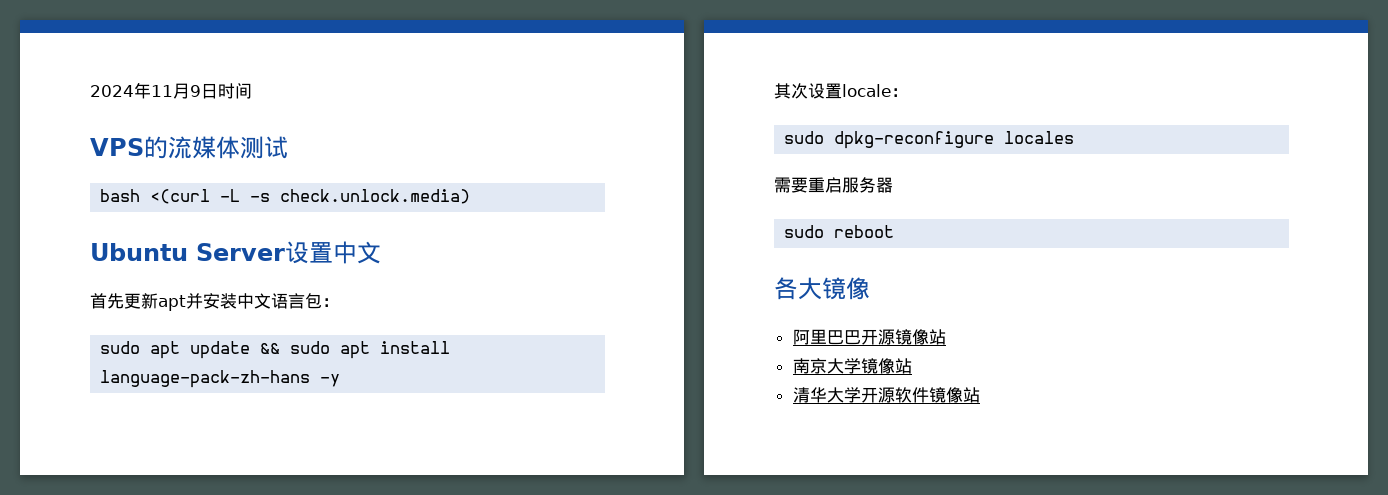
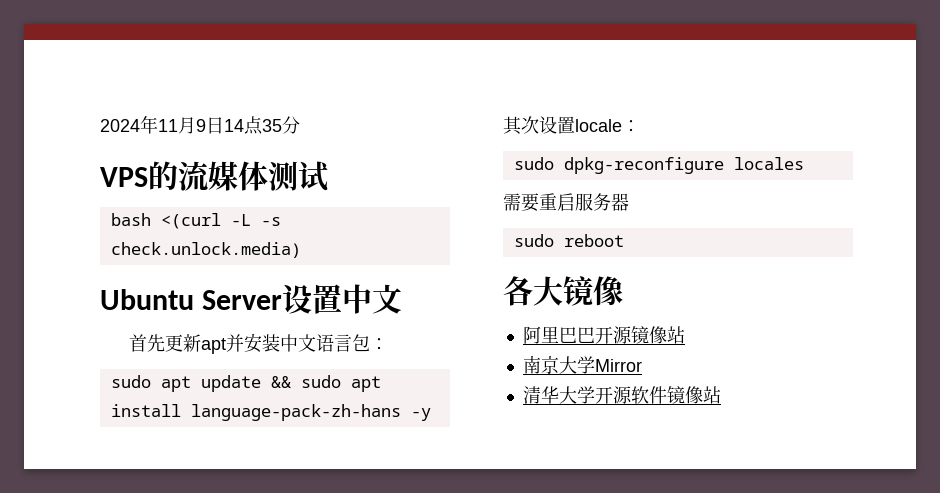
[218,83,252,99] 时间 -> [224,116,300,135] 14点35分
[860,358,912,374] 镜像站 -> [594,359,642,372] Mirror

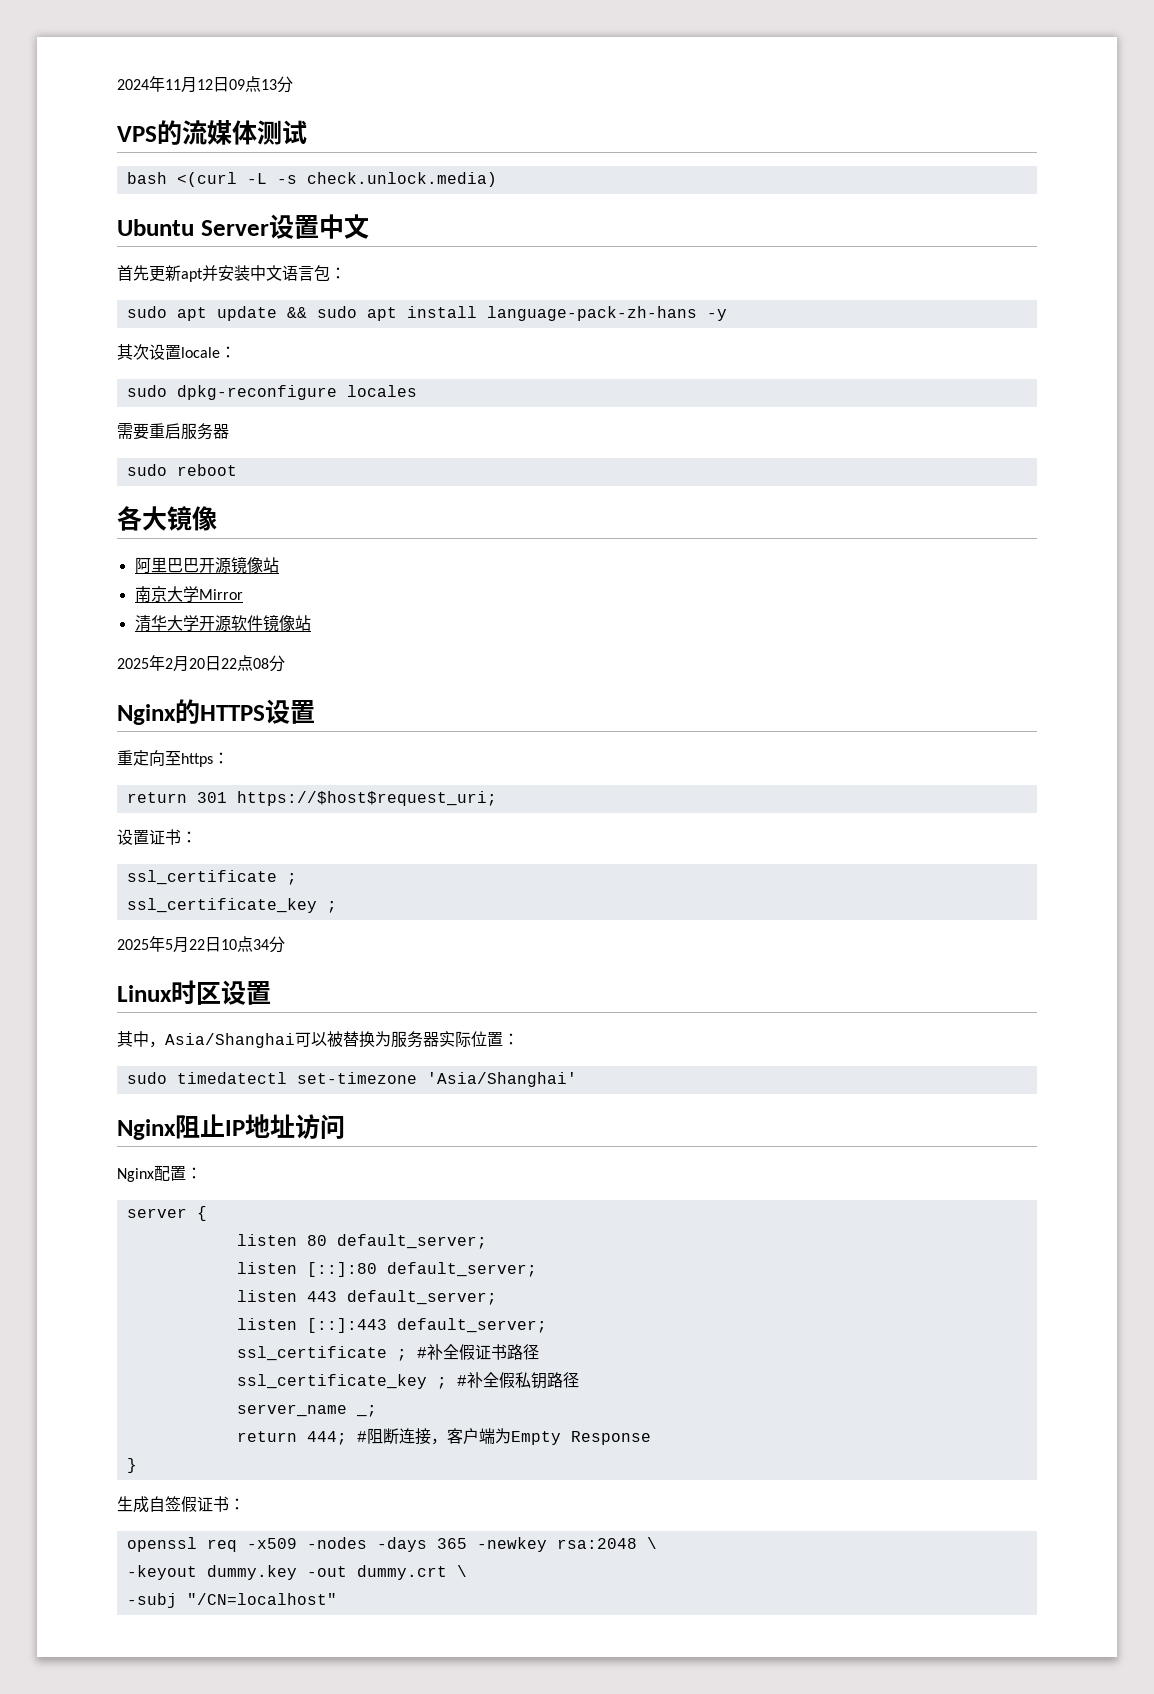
[196,116,282,135] 9日14点35 -> [197,76,277,92] 12日09点13
(721, 395) none -> [117,655,285,672] [117,699,315,725] [117,750,229,767] [126,791,497,806] [117,829,197,845] [126,870,297,885] [126,898,337,913] [117,936,285,953] [117,980,271,1005] [117,1031,519,1048] [126,1072,577,1087] [117,1114,345,1140] [117,1165,202,1182] [126,1206,207,1221] [236,1234,487,1249] [236,1262,537,1277] [236,1290,497,1305] [236,1318,547,1333] [236,1344,539,1361] [236,1372,579,1389] [236,1404,377,1417] [236,1428,651,1445] [126,1458,137,1473] [117,1496,245,1513] [126,1537,657,1552] [126,1565,467,1580] [126,1593,337,1608] // 2025年2月20日22点08分 // Nginx的HTTPS设置 // 重定向至https： // return 301 https://$host$request_uri; // 设置证书： // ssl_certificate ; // ssl_certificate_key ; // 2025年5月22日10点34分 // Linux时区设置 // 其中，Asia/Shanghai可以被替换为服务器实际位置： // sudo timedatectl set-timezone 'Asia/Shanghai' // Nginx阻止IP地址访问 // Nginx配置： // server { // listen 80 default_server; // listen [::]:80 default_server; // listen 443 default_server; // listen [::]:443 default_server; // ssl_certificate ; #补全假证书路径 // ssl_certificate_key ; #补全假私钥路径 // server_name _; // return 444; #阻断连接，客户端为Empty Response // } // 生成自签假证书： // openssl req -x509 -nodes -days 365 -newkey rsa:2048 \ // -keyout dummy.key -out dummy.crt \ // -subj "/CN=localhost"

